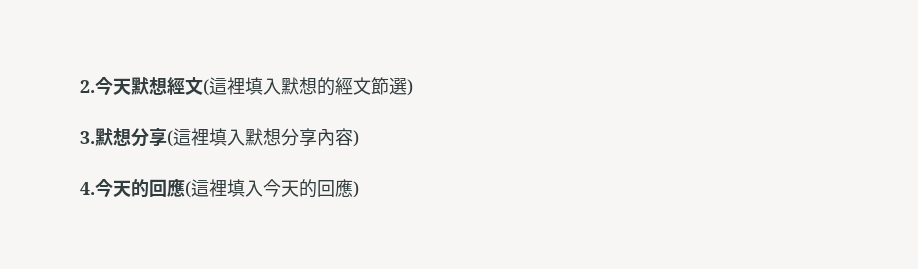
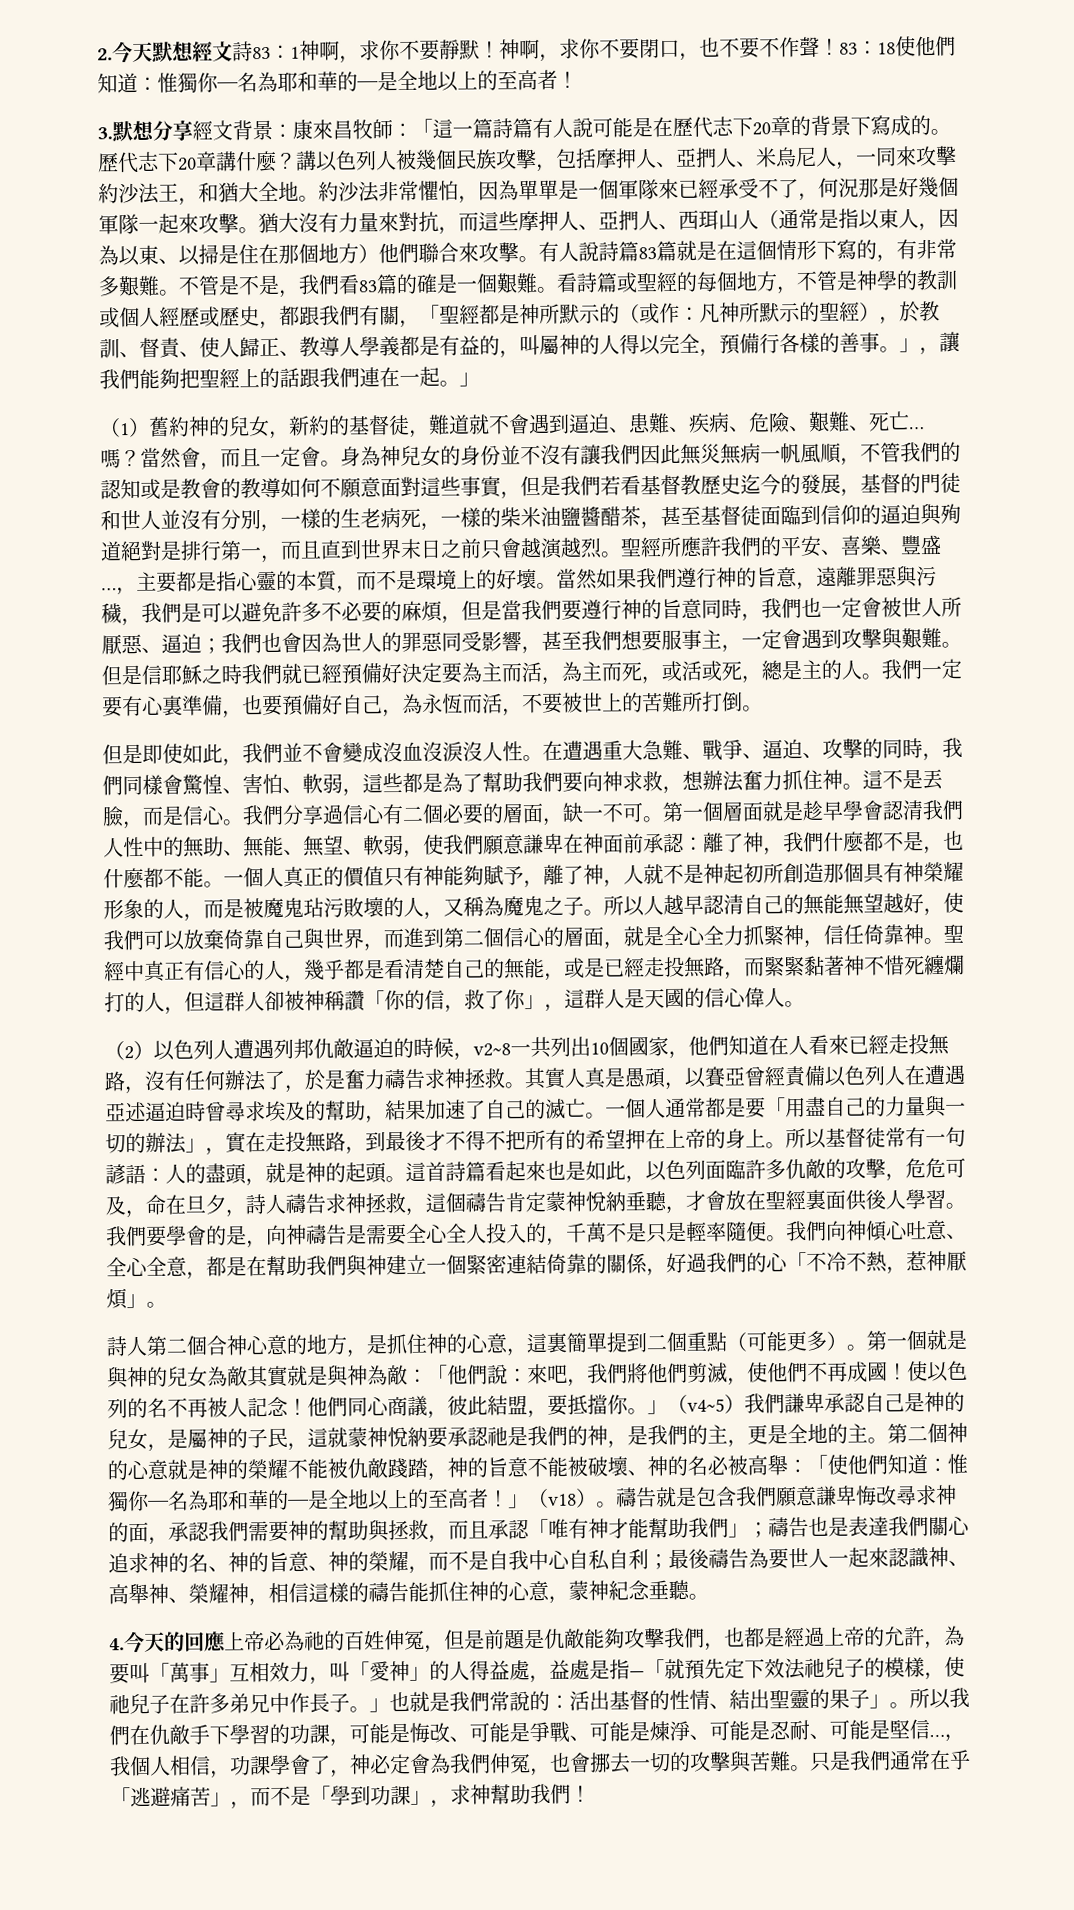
[203,77,413,96] [80,127,359,147] [80,178,359,198] (這裡填入默想的經文節選) // 3.默想分享(這裡填入默想分享內容) // 4.今天的回應(這裡填入今天的回應) -> [232,35,956,64] [97,69,578,94] [97,115,951,143] [97,145,957,174] [98,176,959,206] [98,208,959,235] [98,238,957,267] [98,269,958,298] [99,300,940,330] [99,331,960,359] [99,366,480,390] [99,411,925,439] [100,441,961,471] [100,472,961,500] [100,502,961,533] [100,534,942,564] [101,565,937,596] [101,596,962,627] [101,627,962,655] [101,658,962,686] [102,691,763,719] [102,737,963,767] [102,768,943,797] [102,799,963,830] [103,830,964,859] [103,861,964,890] [103,892,964,922] [103,923,964,952] [104,954,965,983] [104,987,805,1015] [104,1033,950,1061] [104,1064,965,1095] [105,1094,966,1124] [105,1126,966,1156] [105,1157,966,1187] [105,1189,966,1219] [106,1219,967,1249] [106,1250,967,1280] [106,1288,167,1310] [106,1329,967,1358] [107,1360,968,1389] [107,1391,965,1419] [107,1422,968,1452] [107,1453,968,1481] [108,1484,957,1512] [108,1515,971,1545] [108,1546,969,1574] [108,1579,709,1607] [109,1625,965,1654] [109,1656,965,1685] [109,1687,970,1715] [109,1719,965,1747] [110,1749,971,1779] [110,1783,591,1810] 詩83：1神啊，求你不要靜默！神啊，求你不要閉口，也不要不作聲！83：18使他們知道：惟獨你─名為耶和華的─是全地以上的至高者！ // 3.默想分享經文背景：康來昌牧師：「這一篇詩篇有人說可能是在歷代志下20章的背景下寫成的。歷代志下20章講什麼？講以色列人被幾個民族攻擊，包括摩押人、亞捫人、米烏尼人，一同來攻擊約沙法王，和猶大全地。約沙法非常懼怕，因為單單是一個軍隊來已經承受不了，何況那是好幾個軍隊一起來攻擊。猶大沒有力量來對抗，而這些摩押人、亞捫人、西珥山人（通常是指以東人，因為以東、以掃是住在那個地方）他們聯合來攻擊。有人說詩篇83篇就是在這個情形下寫的，有非常多艱難。不管是不是，我們看83篇的確是一個艱難。看詩篇或聖經的每個地方，不管是神學的教訓或個人經歷或歷史，都跟我們有關，「聖經都是神所默示的（或作：凡神所默示的聖經），於教訓、督責、使人歸正、教導人學義都是有益的，叫屬神的人得以完全，預備行各樣的善事。」，讓我們能夠把聖經上的話跟我們連在一起。」 // （1）舊約神的兒女，新約的基督徒，難道就不會遇到逼迫、患難、疾病、危險、艱難、死亡…嗎？當然會，而且一定會。身為神兒女的身份並不沒有讓我們因此無災無病一帆風順，不管我們的認知或是教會的教導如何不願意面對這些事實，但是我們若看基督教歷史迄今的發展，基督的門徒和世人並沒有分別，一樣的生老病死，一樣的柴米油鹽醬醋茶，甚至基督徒面臨到信仰的逼迫與殉道絕對是排行第一，而且直到世界末日之前只會越演越烈。聖經所應許我們的平安、喜樂、豐盛…，主要都是指心靈的本質，而不是環境上的好壞。當然如果我們遵行神的旨意，遠離罪惡與污穢，我們是可以避免許多不必要的麻煩，但是當我們要遵行神的旨意同時，我們也一定會被世人所厭惡、逼迫；我們也會因為世人的罪惡同受影響，甚至我們想要服事主，一定會遇到攻擊與艱難。但是信耶穌之時我們就已經預備好決定要為主而活，為主而死，或活或死，總是主的人。我們一定要有心裏準備，也要預備好自己，為永恆而活，不要被世上的苦難所打倒。 // 但是即使如此，我們並不會變成沒血沒淚沒人性。在遭遇重大急難、戰爭、逼迫、攻擊的同時，我們同樣會驚惶、害怕、軟弱，這些都是為了幫助我們要向神求救，想辦法奮力抓住神。這不是丟臉，而是信心。我們分享過信心有二個必要的層面，缺一不可。第一個層面就是趁早學會認清我們人性中的無助、無能、無望、軟弱，使我們願意謙卑在神面前承認：離了神，我們什麼都不是，也什麼都不能。一個人真正的價值只有神能夠賦予，離了神，人就不是神起初所創造那個具有神榮耀形象的人，而是被魔鬼玷污敗壞的人，又稱為魔鬼之子。所以人越早認清自己的無能無望越好，使我們可以放棄倚靠自己與世界，而進到第二個信心的層面，就是全心全力抓緊神，信任倚靠神。聖經中真正有信心的人，幾乎都是看清楚自己的無能，或是已經走投無路，而緊緊黏著神不惜死纏爛打的人，但這群人卻被神稱讚「你的信，救了你」，這群人是天國的信心偉人。 // （2）以色列人遭遇列邦仇敵逼迫的時候，v2~8一共列出10個國家，他們知道在人看來已經走投無路，沒有任何辦法了，於是奮力禱告求神拯救。其實人真是愚頑，以賽亞曾經責備以色列人在遭遇亞述逼迫時曾尋求埃及的幫助，結果加速了自己的滅亡。一個人通常都是要「用盡自己的力量與一切的辦法」，實在走投無路，到最後才不得不把所有的希望押在上帝的身上。所以基督徒常有一句諺語：人的盡頭，就是神的起頭。這首詩篇看起來也是如此，以色列面臨許多仇敵的攻擊，危危可及，命在旦夕，詩人禱告求神拯救，這個禱告肯定蒙神悅納垂聽，才會放在聖經裏面供後人學習。我們要學會的是，向神禱告是需要全心全人投入的，千萬不是只是輕率隨便。我們向神傾心吐意、全心全意，都是在幫助我們與神建立一個緊密連結倚靠的關係，好過我們的心「不冷不熱，惹神厭煩」。 // 詩人第二個合神心意的地方，是抓住神的心意，這裏簡單提到二個重點（可能更多）。第一個就是與神的兒女為敵其實就是與神為敵：「他們說：來吧，我們將他們剪滅，使他們不再成國！使以色列的名不再被人記念！他們同心商議，彼此結盟，要抵擋你。」（v4~5）我們謙卑承認自己是神的兒女，是屬神的子民，這就蒙神悅納要承認祂是我們的神，是我們的主，更是全地的主。第二個神的心意就是神的榮耀不能被仇敵踐踏，神的旨意不能被破壞、神的名必被高舉：「使他們知道：惟獨你─名為耶和華的─是全地以上的至高者！」（v18）。禱告就是包含我們願意謙卑悔改尋求神的面，承認我們需要神的幫助與拯救，而且承認「唯有神才能幫助我們」；禱告也是表達我們關心追求神的名、神的旨意、神的榮耀，而不是自我中心自私自利；最後禱告為要世人一起來認識神、高舉神、榮耀神，相信這樣的禱告能抓住神的心意，蒙神紀念垂聽。 // 4.今天的回應上帝必為祂的百姓伸冤，但是前題是仇敵能夠攻擊我們，也都是經過上帝的允許，為要叫「萬事」互相效力，叫「愛神」的人得益處，益處是指—「就預先定下效法祂兒子的模樣，使祂兒子在許多弟兄中作長子。」也就是我們常說的：活出基督的性情、結出聖靈的果子」。所以我們在仇敵手下學習的功課，可能是悔改、可能是爭戰、可能是煉淨、可能是忍耐、可能是堅信…，我個人相信，功課學會了，神必定會為我們伸冤，也會挪去一切的攻擊與苦難。只是我們通常在乎「逃避痛苦」，而不是「學到功課」，求神幫助我們！

